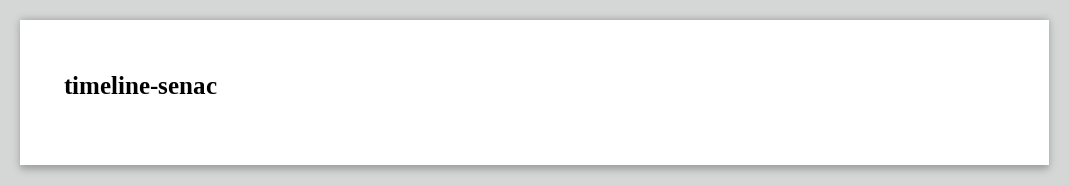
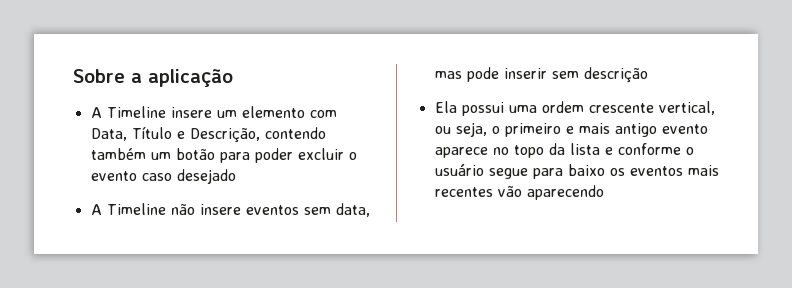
[64,76,217,94] timeline-senac -> [73,69,233,87] [90,106,337,118] [90,126,326,143] [90,148,357,163] [90,169,236,184] [90,203,370,217] [434,67,648,83] [434,101,715,116] [434,122,708,137] [434,143,694,158] [434,164,719,179] [434,185,604,200] Sobre a aplicação // A Timeline insere um elemento com Data, Título e Descrição, contendo também um botão para poder excluir o evento caso desejado // A Timeline não insere eventos sem data, mas pode inserir sem descrição // Ela possui uma ordem crescente vertical, ou seja, o primeiro e mais antigo evento aparece no topo da lista e conforme o usuário segue para baixo os eventos mais recentes vão aparecendo

